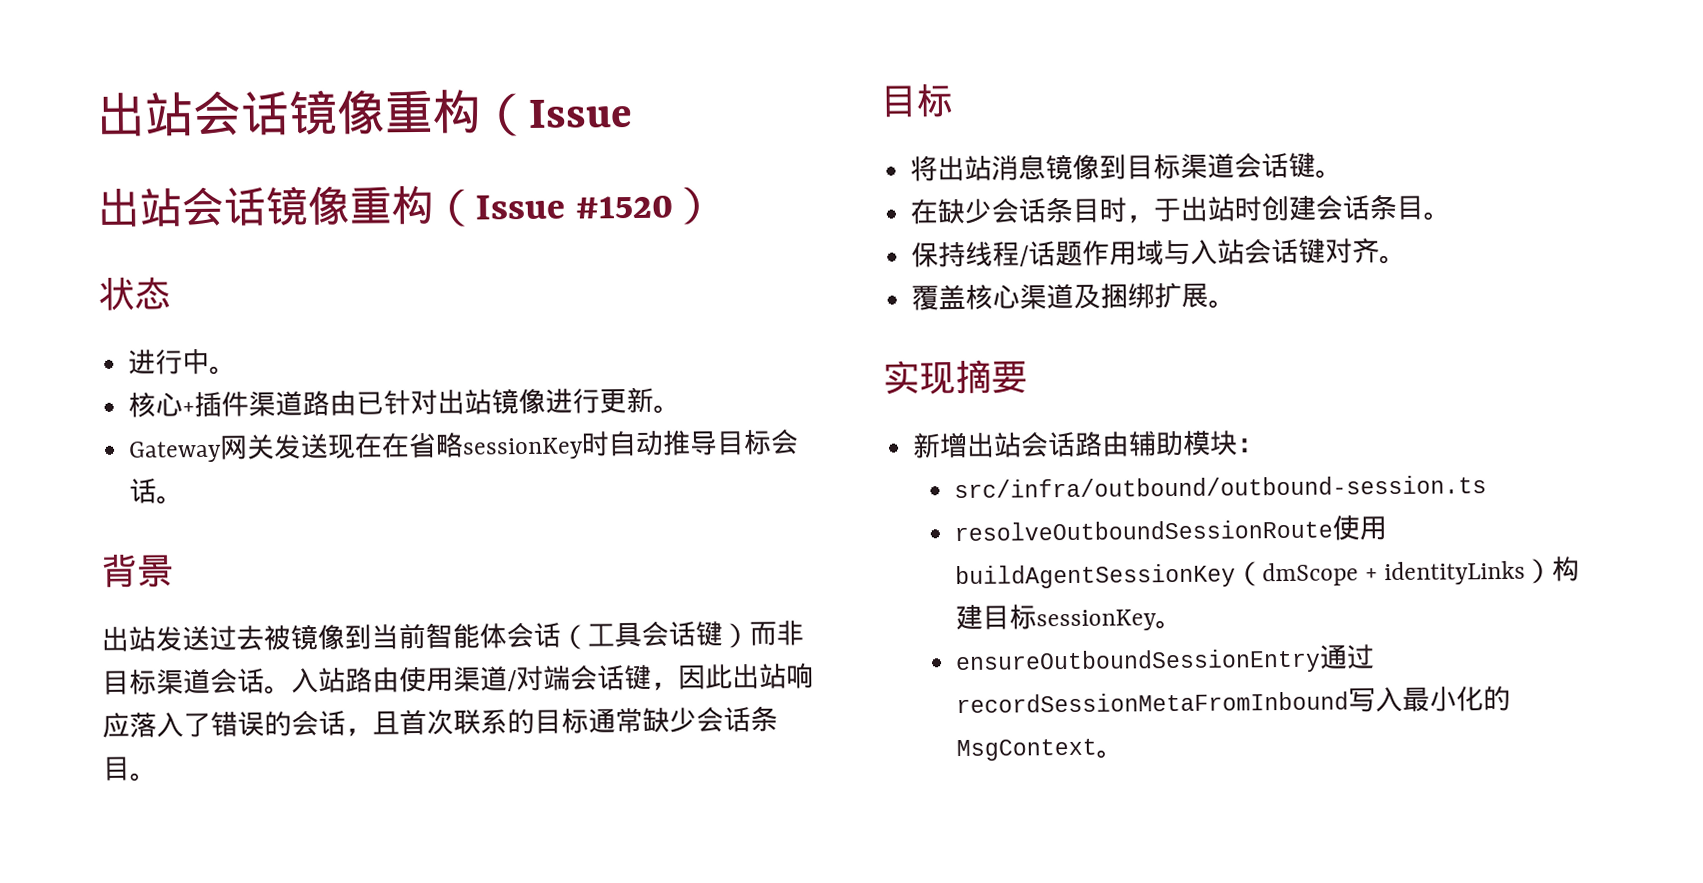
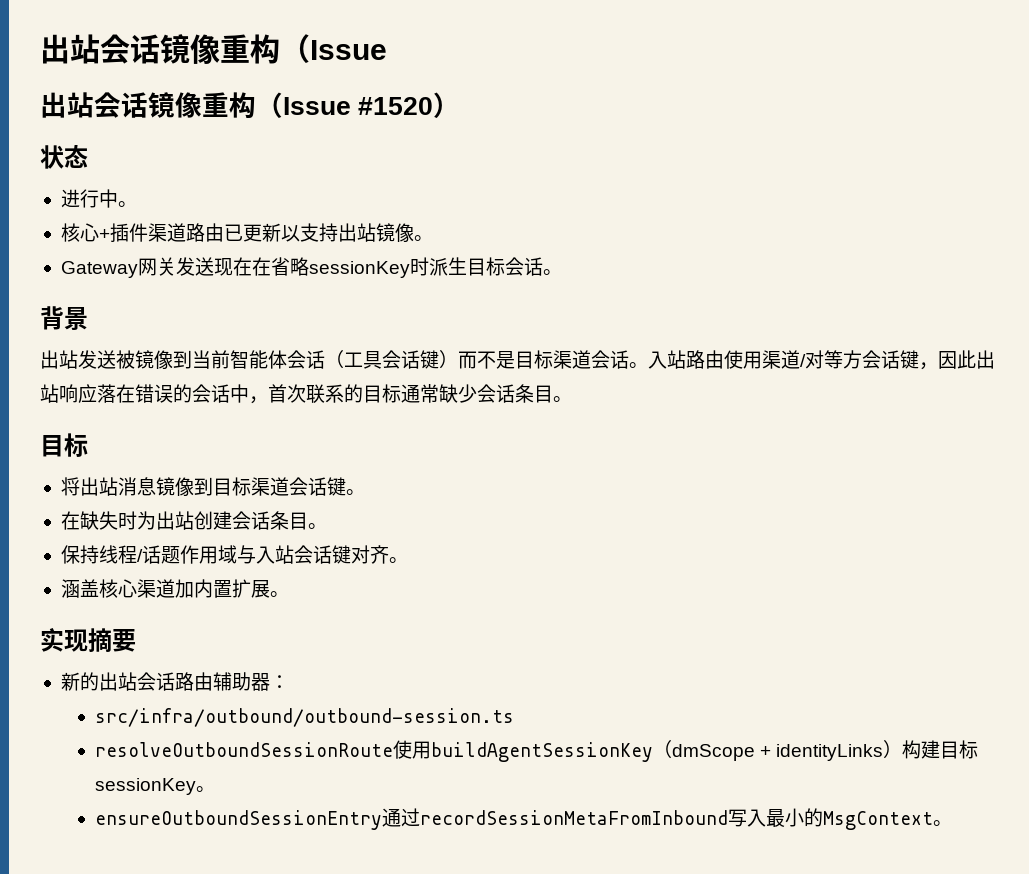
[383,386,655,416] 针对出站镜像进行更新 -> [242,223,414,242] 更新以支持出站镜像
[608,430,719,457] 自动推导 -> [428,257,467,276] 派生
[209,625,264,651] 过去 -> (116, 359) none
[776,620,804,646] 非 -> [477,351,515,369] 不是
[543,665,571,691] 端 -> [824,350,862,369] 等方
[156,712,211,738] 入了 -> [116,384,135,403] 在
[345,711,400,737] ，且 -> [230,384,268,404] 中，
[964,196,1263,224] 少会话条目时，于出站时 -> [98,511,194,530] 失时为出站
[911,285,940,311] 覆 -> [60,579,80,598] 涵
[1073,283,1156,309] 及捆绑 -> [174,579,232,598] 加内置
[939,431,969,459] 增 -> [79,672,99,691] 的
[1182,430,1239,456] 模块 -> [250,673,270,691] 器
[1456,686,1485,712] 化 -> (804, 817) none

